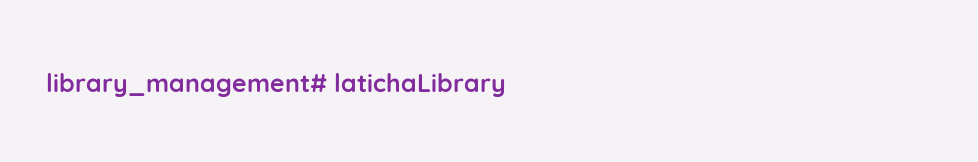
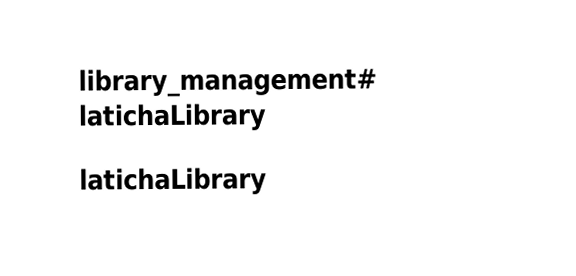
(506, 85) none -> [79,167,267,196] // latichaLibrary

